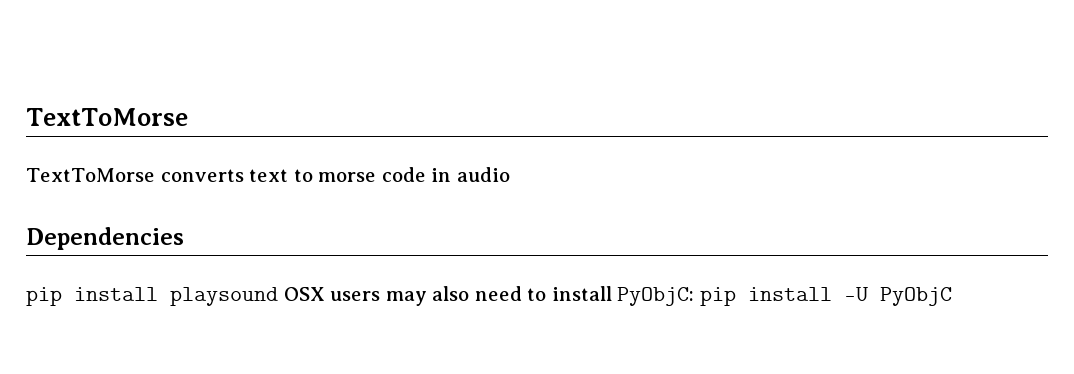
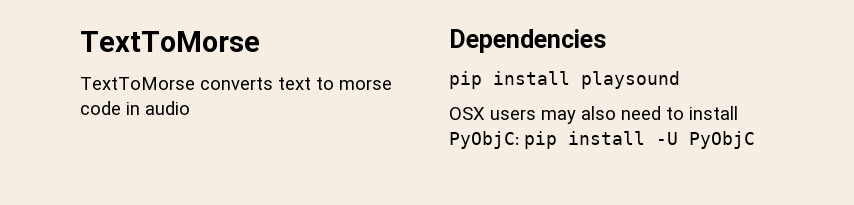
(278, 296) none -> (680, 80) //

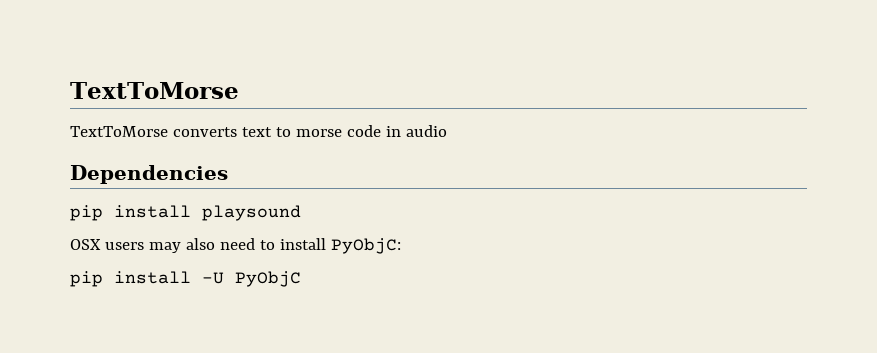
(519, 140) none -> (401, 246) //

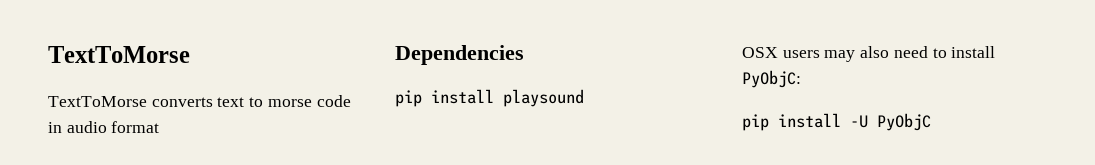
(447, 131) none -> [111,121,160,133] format

